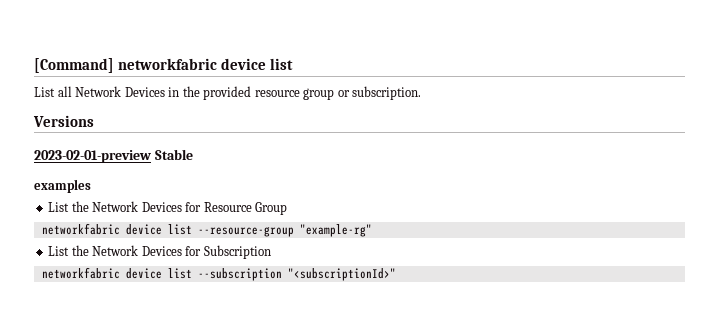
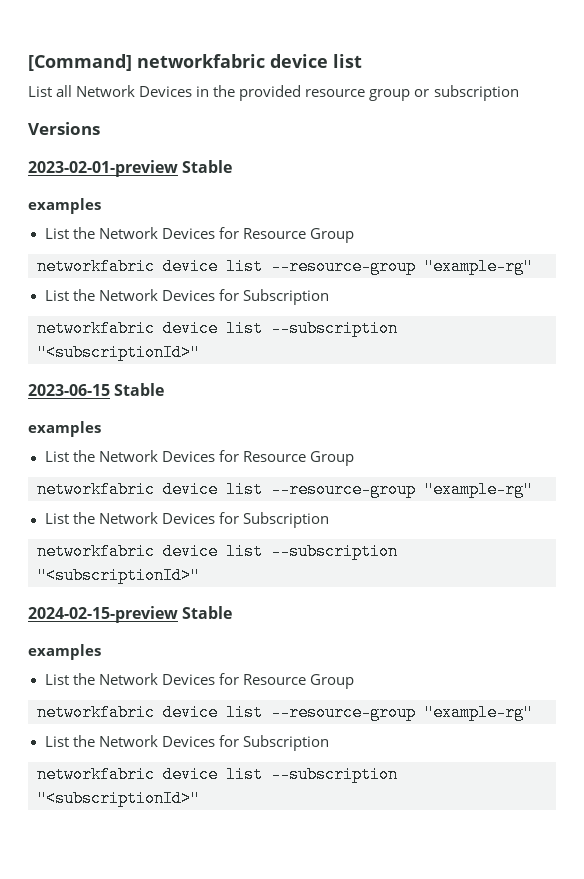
[352,86,422,100] subscription. -> [433,85,519,101] subscription
(396, 274) none -> [28,383,165,396] [28,421,101,437] [44,450,354,466] [37,481,533,498] [44,512,329,528] [37,543,398,560] [37,567,200,584] [28,606,233,623] [28,644,101,660] [44,673,354,689] [37,704,533,721] [44,735,329,751] [37,766,398,783] [37,790,200,807] // 2023-06-15 Stable // examples // List the Network Devices for Resource Group // networkfabric device list --resource-group "example-rg" // List the Network Devices for Subscription // networkfabric device list --subscription "<subscriptionId>" // 2024-02-15-preview Stable // examples // List the Network Devices for Resource Group // networkfabric device list --resource-group "example-rg" // List the Network Devices for Subscription // networkfabric device list --subscription "<subscriptionId>"

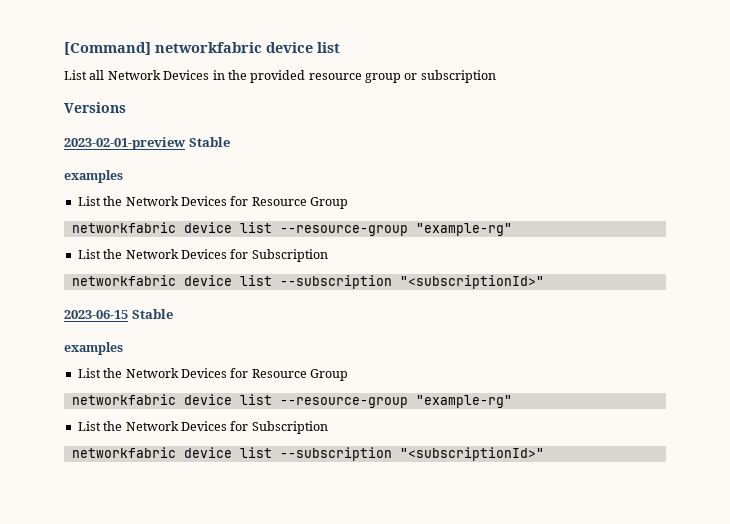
[28,606,233,623] [28,644,101,660] [44,673,354,689] [37,704,533,721] [44,735,329,751] [37,766,398,783] [37,790,200,807] // 2024-02-15-preview Stable // examples // List the Network Devices for Resource Group // networkfabric device list --resource-group "example-rg" // List the Network Devices for Subscription // networkfabric device list --subscription "<subscriptionId>" -> (544, 454) none

